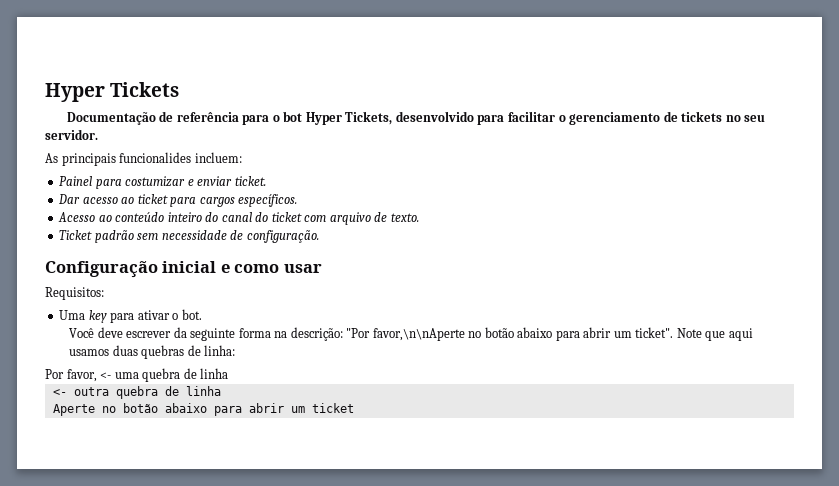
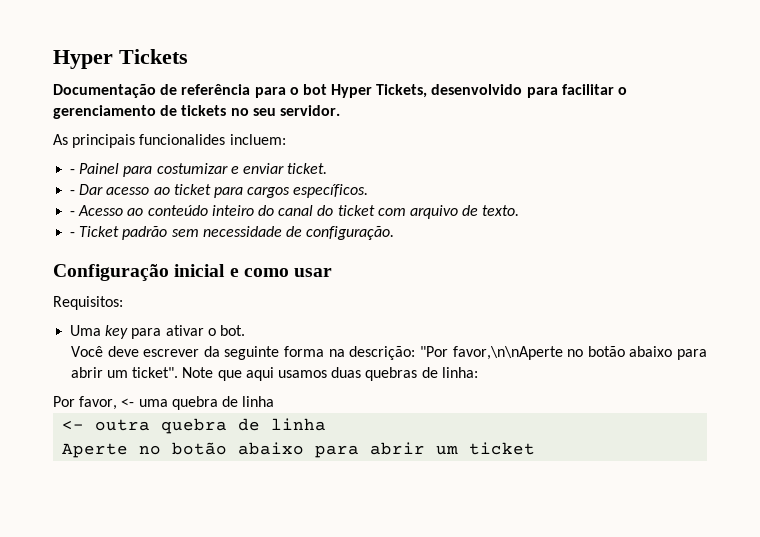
(242, 157) none -> [70,169,76,174] -
(266, 181) none -> [70,190,76,195] -
(298, 200) none -> [70,211,76,216] -
(419, 217) none -> [70,232,76,237] -

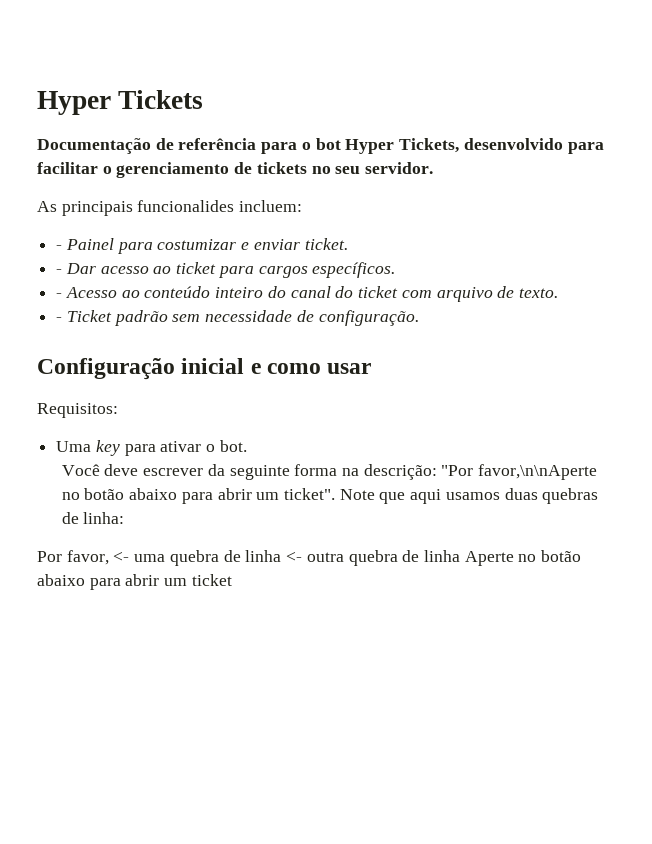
(275, 401) // -> (282, 556) none
(327, 424) // -> (460, 556) none

